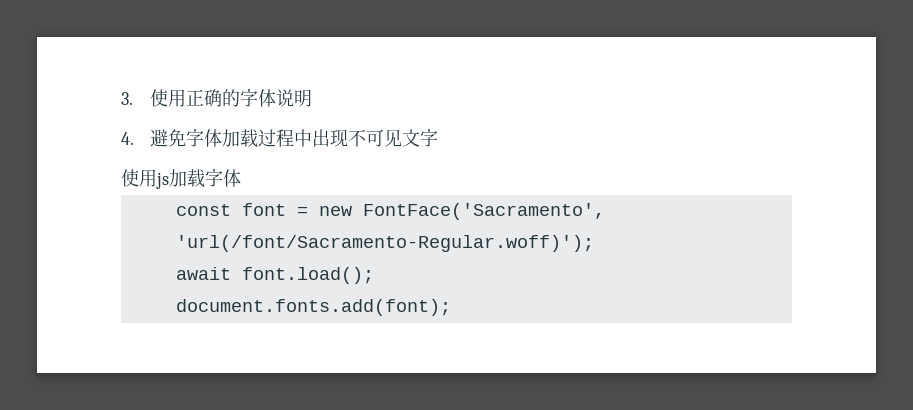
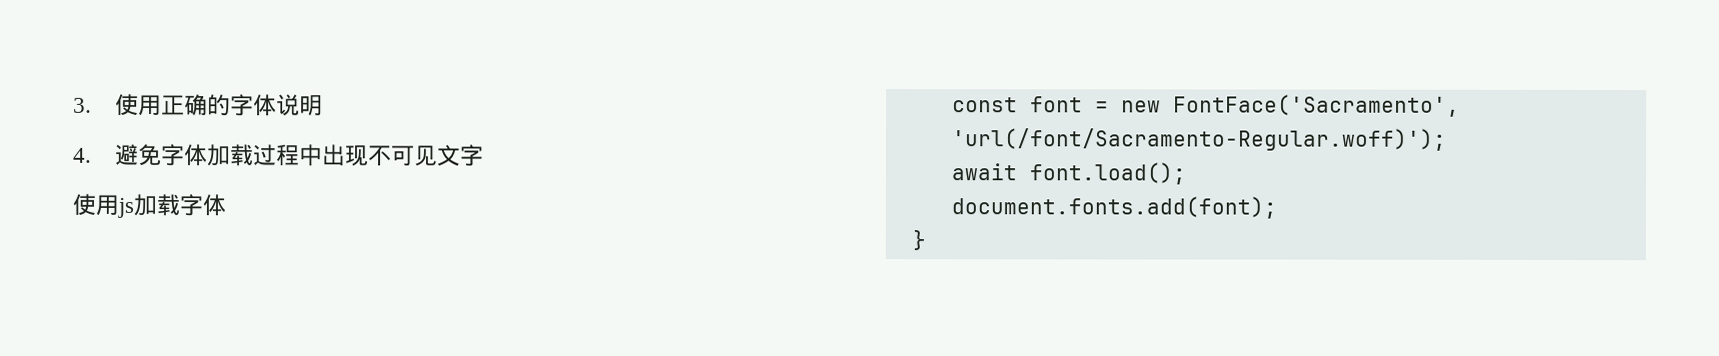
(451, 307) none -> [911,230,926,251] // }

